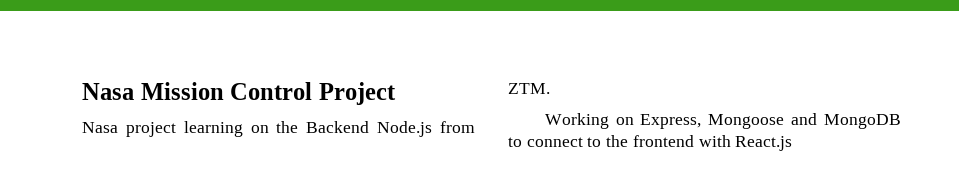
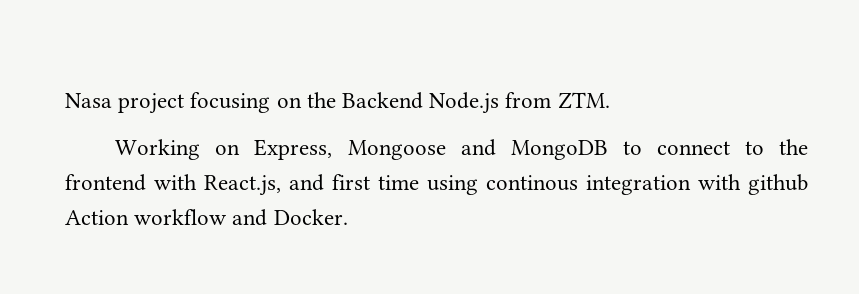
[82,82,396,105] [82,121,243,137] Nasa Mission Control Project // Nasa project learning -> [65,92,271,114] Nasa project focusing
[735,136,793,151] React.js -> [204,174,808,196] [65,209,348,226] React.js, and first time using continous integration with github Action workflow and Docker.

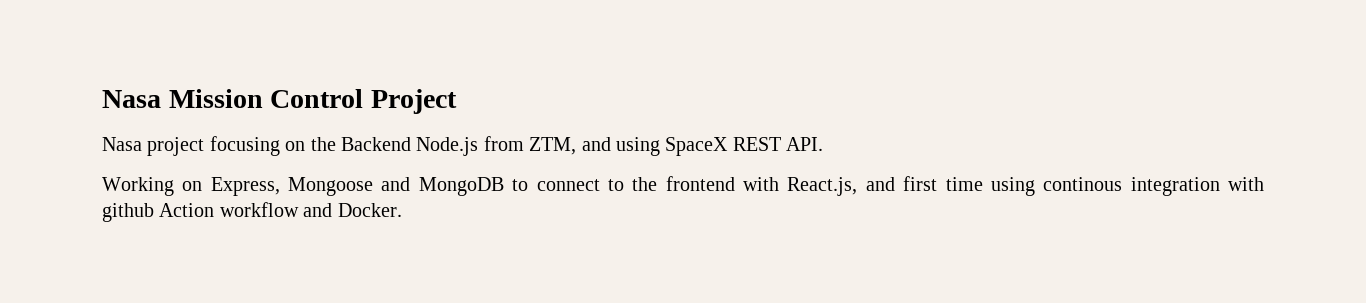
[65,93,112,108] Nasa -> [102,89,457,114] [102,137,142,151] Nasa Mission Control Project // Nasa
[557,92,610,109] ZTM. -> [529,137,824,156] ZTM, and using SpaceX REST API.

